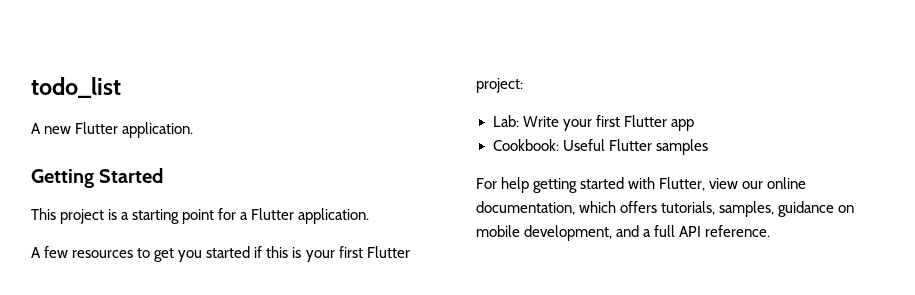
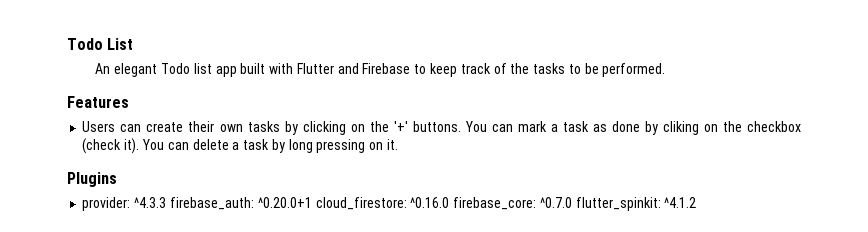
[31,77,121,98] [31,122,194,138] [31,168,164,188] [31,208,370,224] [31,246,410,262] [476,78,523,93] [492,115,694,131] [492,139,708,155] [476,177,807,193] [476,201,855,217] [476,225,771,241] todo_list // A new Flutter application. // Getting Started // This project is a starting point for a Flutter application. // A few resources to get you started if this is your first Flutter project: // Lab: Write your first Flutter app // Cookbook: Useful Flutter samples // For help getting started with Flutter, view our online documentation, which offers tutorials, samples, guidance on mobile development, and a full API reference. -> [67,38,134,50] [95,63,666,77] [67,96,129,108] [82,121,802,135] [82,138,398,154] [67,172,117,187] [82,197,697,211] Todo List // An elegant Todo list app built with Flutter and Firebase to keep track of the tasks to be performed. // Features // Users can create their own tasks by clicking on the '+' buttons. You can mark a task as done by cliking on the checkbox (check it). You can delete a task by long pressing on it. // Plugins // provider: ^4.3.3 firebase_auth: ^0.20.0+1 cloud_firestore: ^0.16.0 firebase_core: ^0.7.0 flutter_spinkit: ^4.1.2

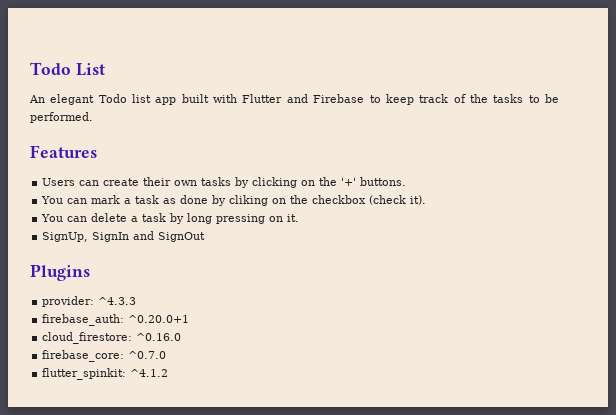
(461, 126) none -> (407, 181) //
(140, 146) none -> (427, 200) //
(398, 144) none -> [42,231,206,242] // SignUp, SignIn and SignOut
(167, 202) none -> (137, 301) //
(312, 202) none -> (190, 319) //
(450, 202) none -> (182, 337) //
(572, 202) none -> (167, 355) //

